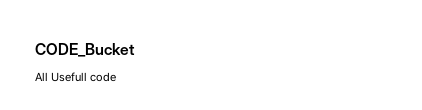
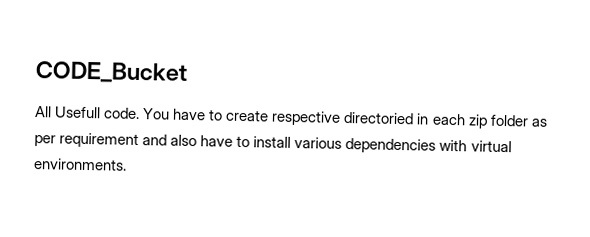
[90,72,117,82] code -> [103,107,548,129] [34,132,512,154] [33,158,127,171] code. You have to create respective directoried in each zip folder as per requirement and also have to install various dependencies with virtual environments.

